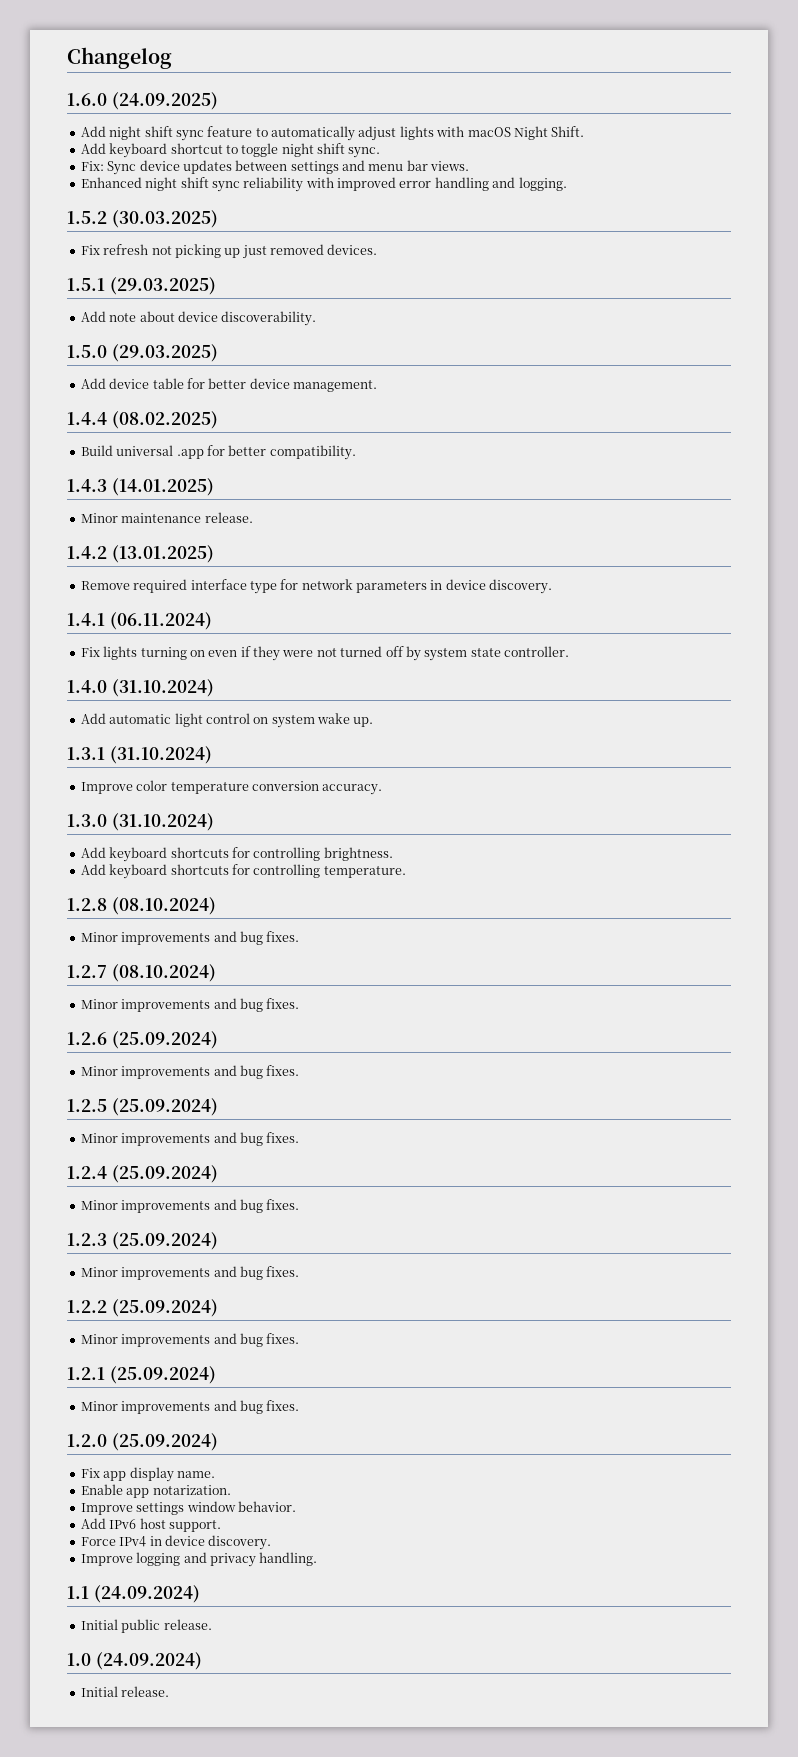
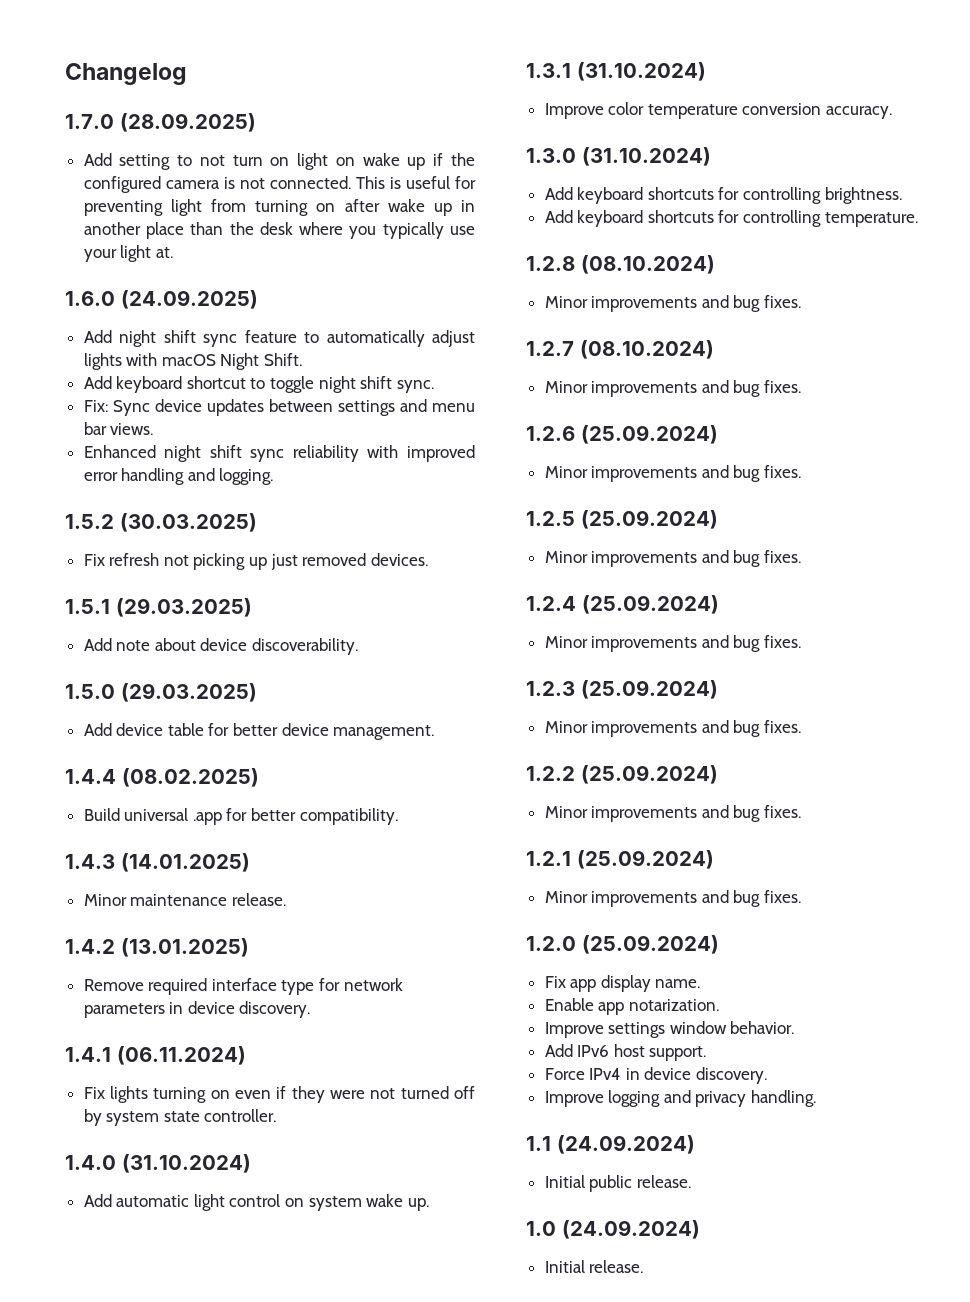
(172, 58) none -> [65,113,256,132] [83,153,475,170] [83,176,477,193] [83,199,476,216] [83,222,475,239] [83,245,173,262] // 1.7.0 (28.09.2025) // Add setting to not turn on light on wake up if the configured camera is not connected. This is useful for preventing light from turning on after wake up in another place than the desk where you typically use your light at.

